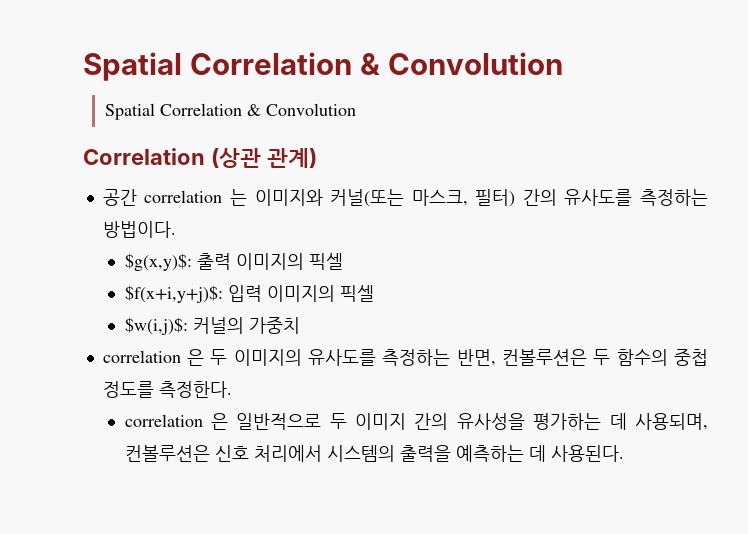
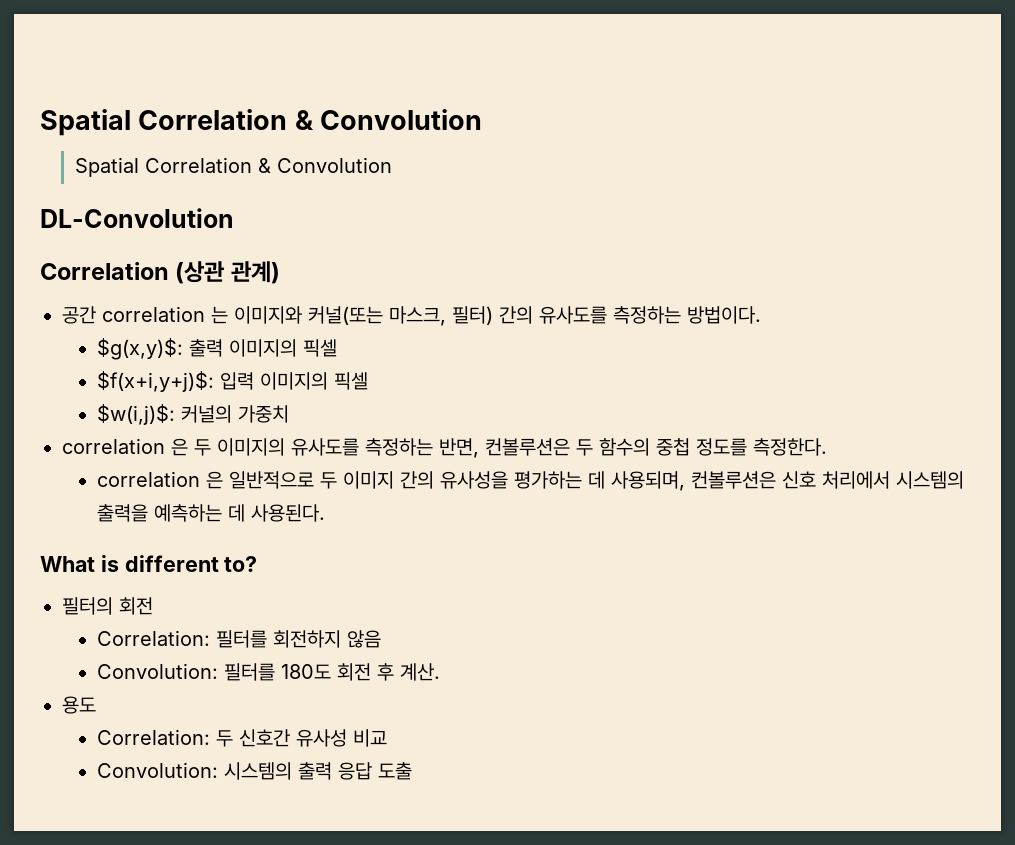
(356, 109) none -> [40,208,234,228] // DL-Convolution
(624, 453) none -> [40,555,258,572] [62,597,153,615] [97,630,382,648] [97,663,441,681] [62,696,96,714] [97,729,388,747] [97,762,413,780] // What is different to? // 필터의 회전 // Correlation: 필터를 회전하지 않음 // Convolution: 필터를 180도 회전 후 계산. // 용도 // Correlation: 두 신호간 유사성 비교 // Convolution: 시스템의 출력 응답 도출

